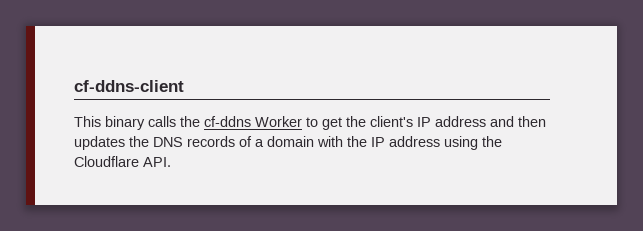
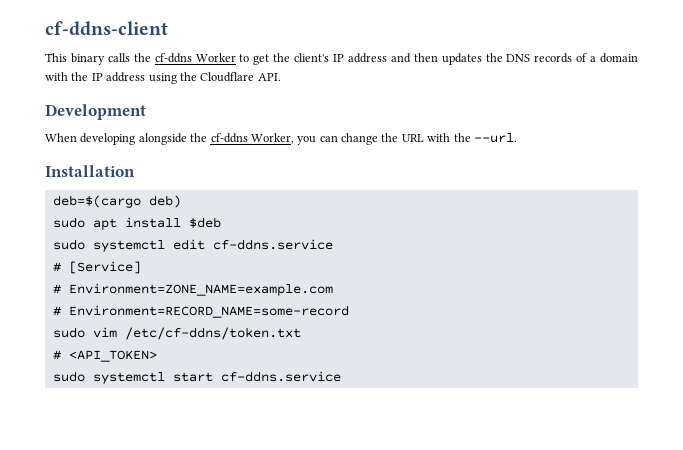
(171, 162) none -> [45,104,146,120] [45,133,517,145] [45,165,135,177] [52,195,181,208] [52,217,221,230] [52,239,333,252] [52,261,141,274] [52,283,333,296] [52,305,349,318] [52,327,301,340] [52,350,157,362] [52,371,341,384] // Development // When developing alongside the cf-ddns Worker, you can change the URL with the --url. // Installation // deb=$(cargo deb) // sudo apt install $deb // sudo systemctl edit cf-ddns.service // # [Service] // # Environment=ZONE_NAME=example.com // # Environment=RECORD_NAME=some-record // sudo vim /etc/cf-ddns/token.txt // # <API_TOKEN> // sudo systemctl start cf-ddns.service

